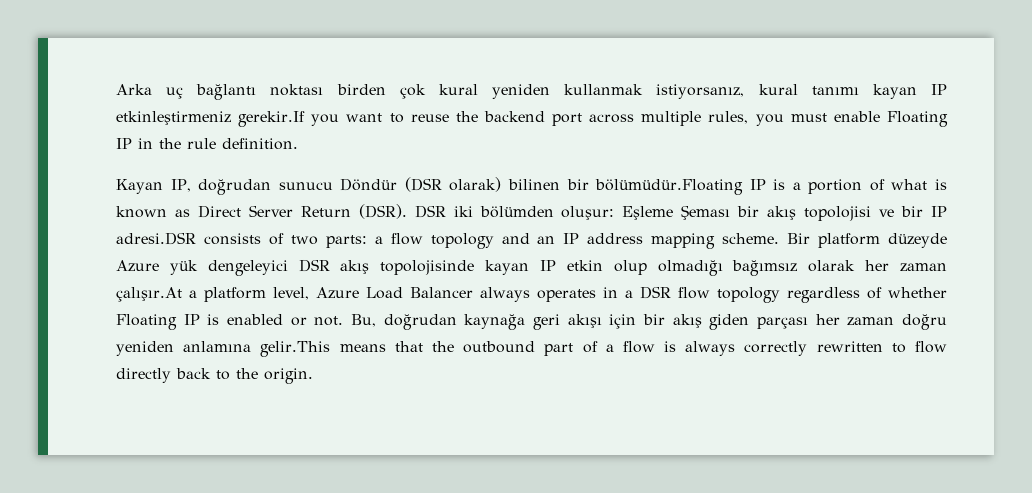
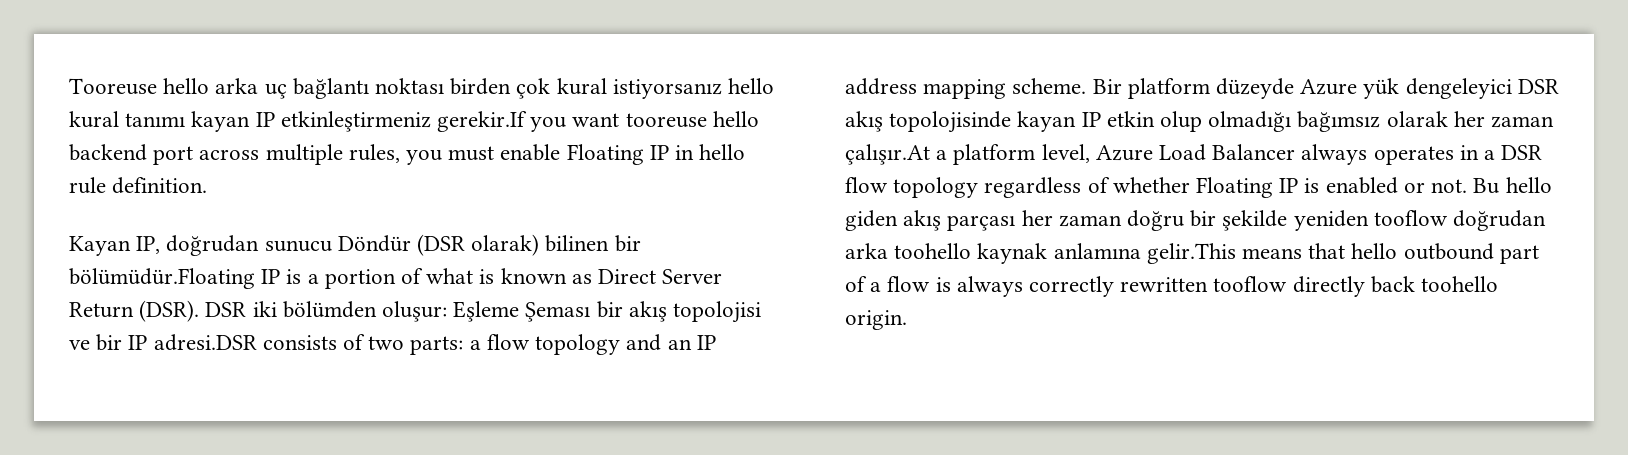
[116,84,152,95] Arka -> [69,78,259,95] Tooreuse hello arka
[492,84,745,99] yeniden kullanmak istiyorsanız, -> [612,78,775,99] istiyorsanız hello
[389,111,478,123] to reuse the -> [625,111,759,128] tooreuse hello
[159,138,181,149] the -> [699,144,746,160] hello
[351,314,947,330] [116,341,174,356] Bu, doğrudan kaynağa geri akışı için bir akış giden parçası her zaman doğru yeniden -> [1473,177,1552,194] [845,210,1547,231] [845,243,1048,264] Bu hello giden akış parçası her zaman doğru bir şekilde yeniden tooflow doğrudan arka toohello kaynak
[431,341,454,352] the -> [1351,243,1398,259] hello
[891,341,947,353] [116,368,258,383] to flow directly back to the -> [1213,276,1499,297] tooflow directly back toohello

